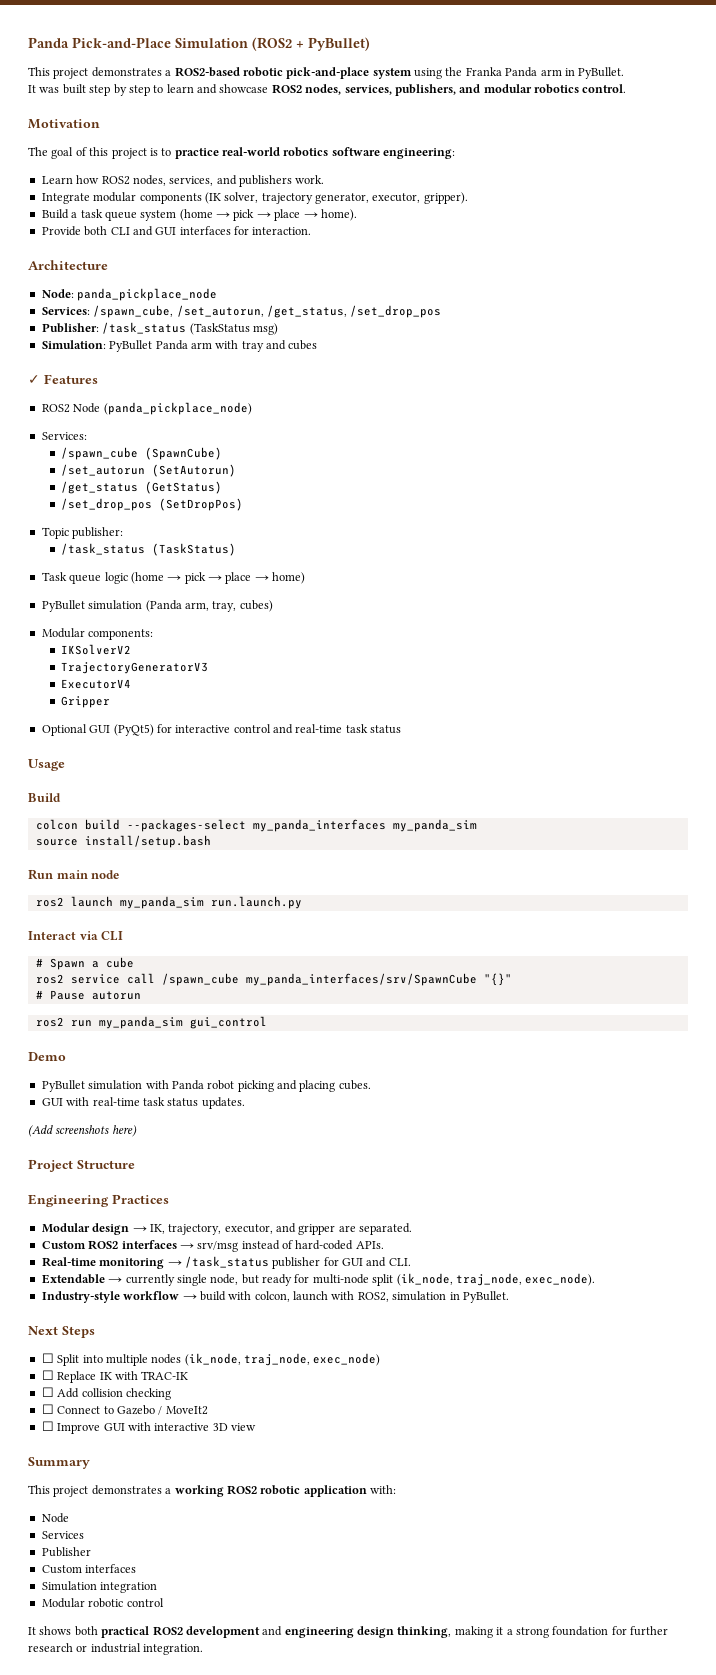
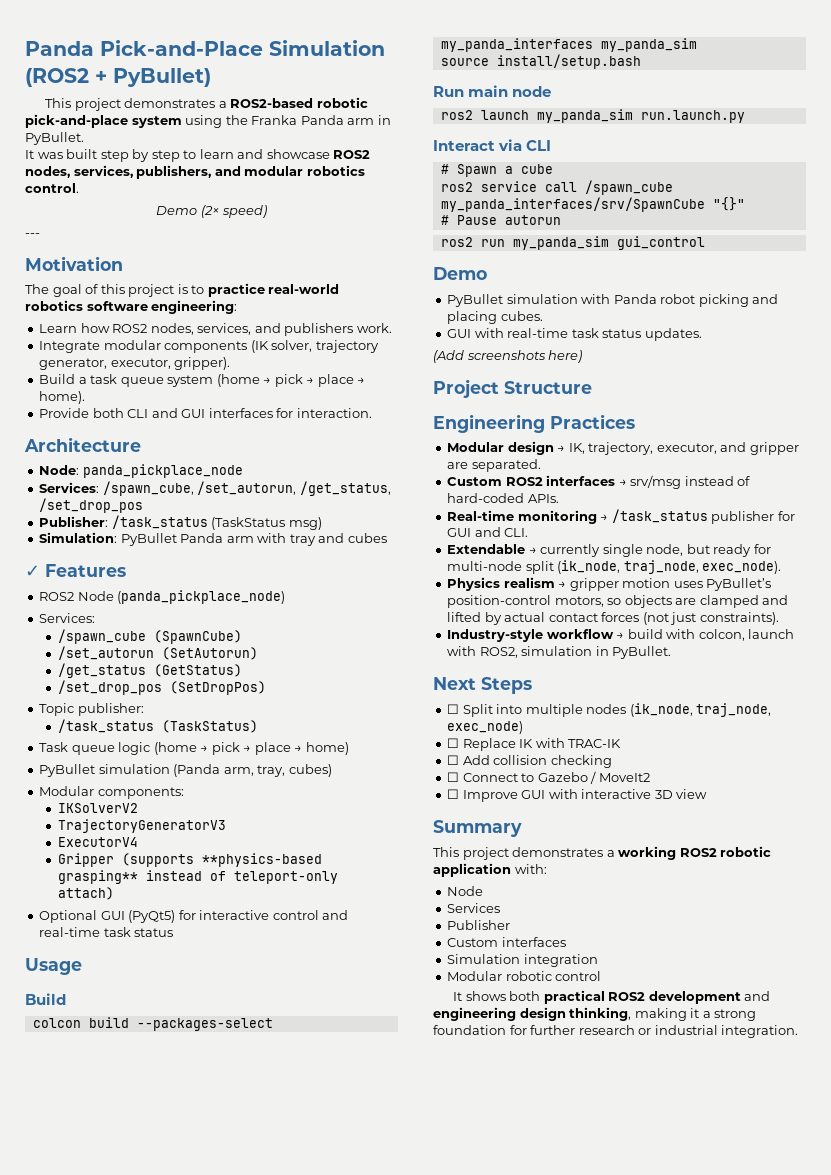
(627, 88) none -> [156,205,267,218] [25,233,40,237] // Demo (2× speed) // ---
(111, 702) none -> [121,853,322,867] [57,870,338,884] [57,887,114,900] (supports **physics-based grasping** instead of teleport-only attach)
(596, 1279) none -> [447,577,772,591] [447,595,789,608] [447,612,779,625] // Physics realism → gripper motion uses PyBullet’s position-control motors, so objects are clamped and lifted by actual contact forces (not just constraints).

